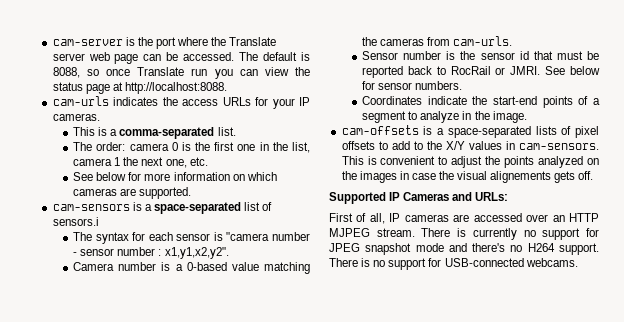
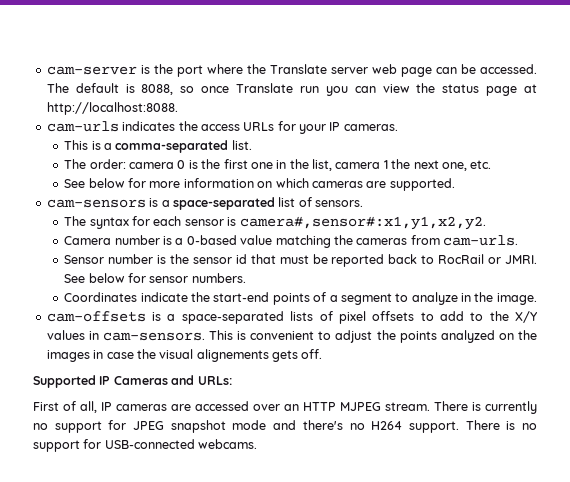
[52,217,99,226] sensors.i -> [315,200,363,207] sensors.
[226,232,310,241] [73,247,229,259] "camera number - sensor number : x1,y1,x2,y2". -> [239,216,486,230] camera#,sensor#:x1,y1,x2,y2.

